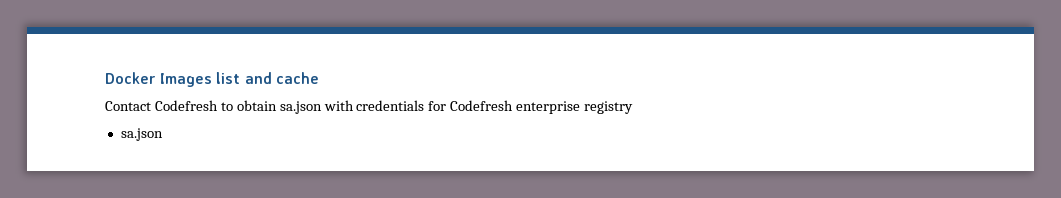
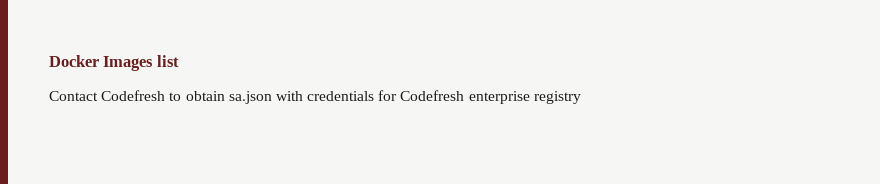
[244,72,319,84] and cache -> (179, 61) none
[120,128,163,141] // sa.json -> (581, 97) none

